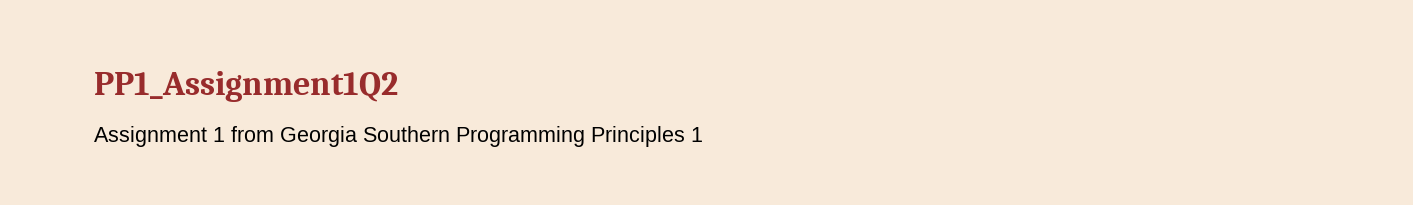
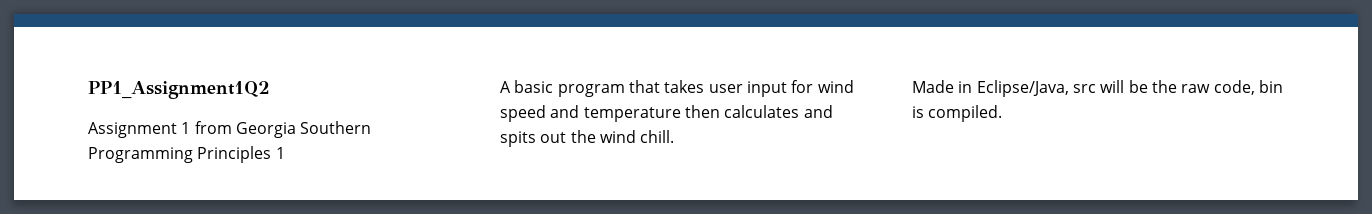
(703, 134) none -> [500,80,854,97] [500,105,833,122] [500,130,675,147] [912,80,1283,97] [912,105,1003,122] // A basic program that takes user input for wind speed and temperature then calculates and spits out the wind chill. // Made in Eclipse/Java, src will be the raw code, bin is compiled.

